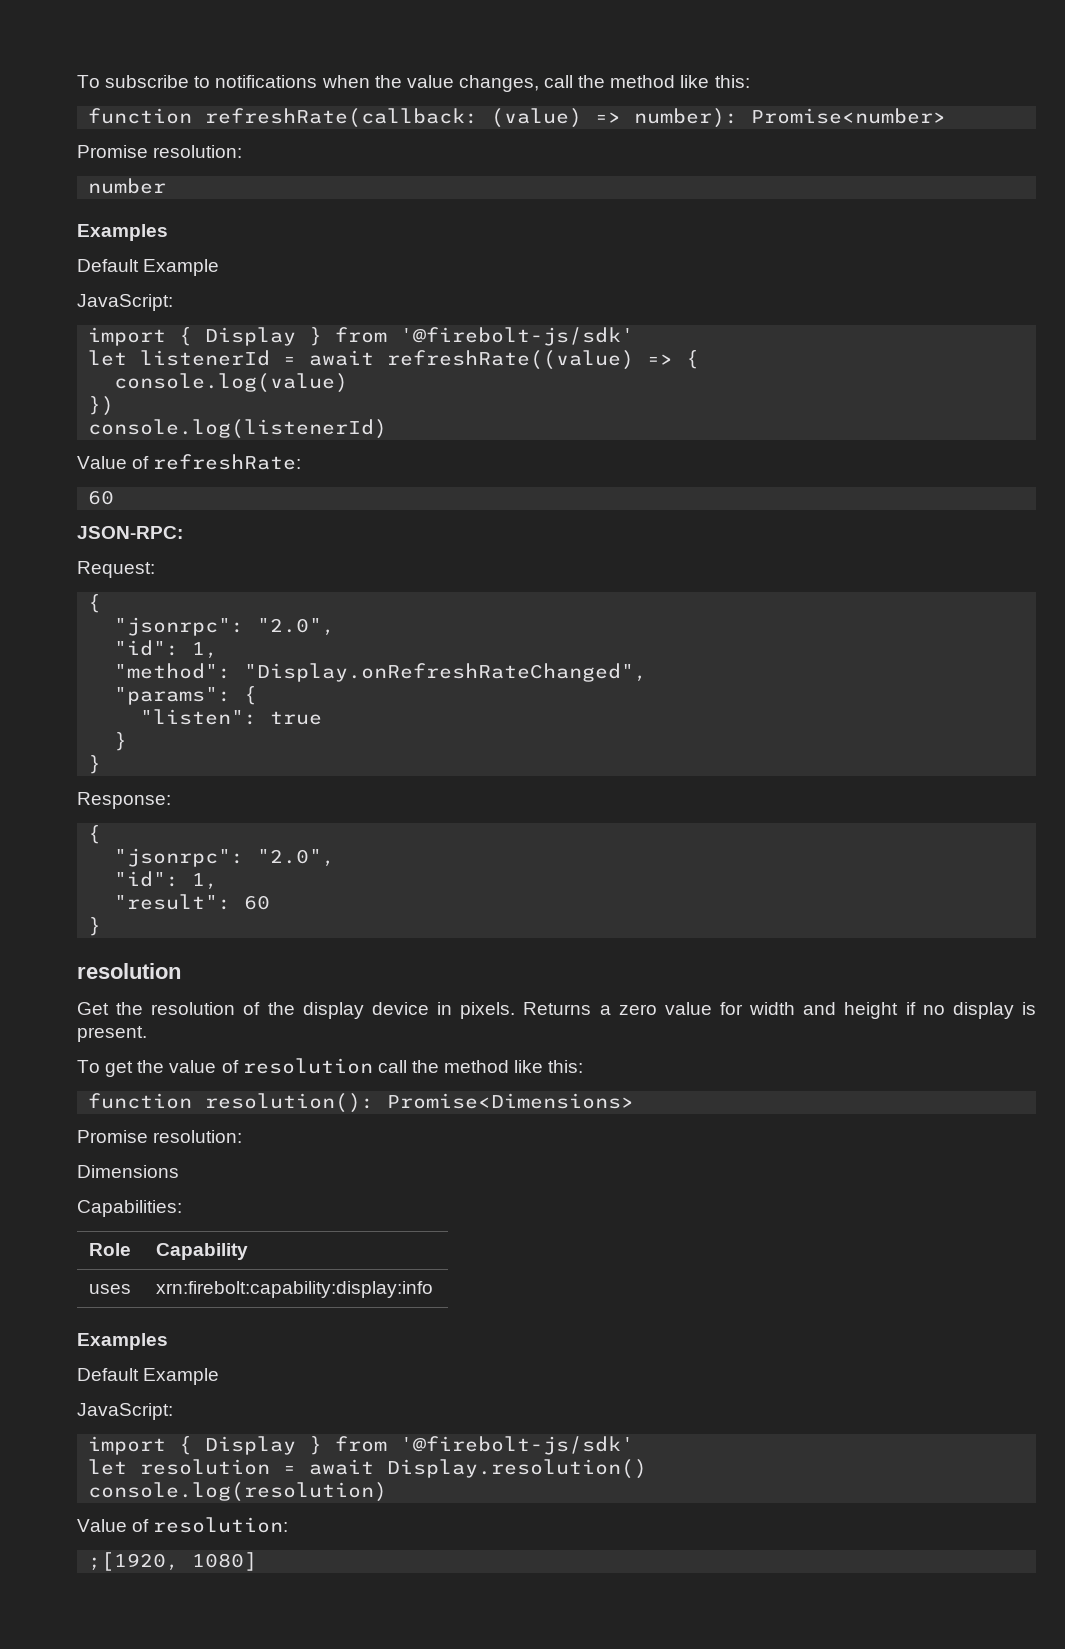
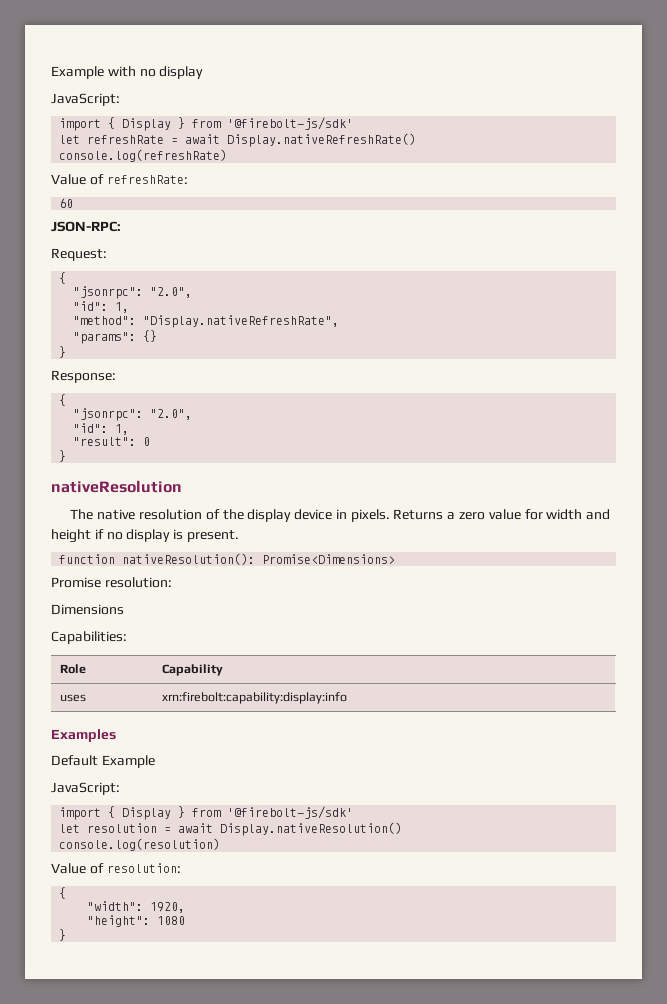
[77,75,750,92] [88,108,947,128] [77,145,243,158] [88,178,167,194] [77,224,168,241] [77,259,220,276] [77,294,173,311] [88,327,635,346] [88,350,700,370] [114,373,349,393] [88,396,115,416] [88,419,388,439] To subscribe to notifications when the value changes, call the method like this: // function refreshRate(callback: (value) => number): Promise<number> // Promise resolution: // number // Examples // Default Example // JavaScript: // import { Display } from '@firebolt-js/sdk' // let listenerId = await refreshRate((value) => { // console.log(value) // }) // console.log(listenerId) -> [51,66,204,79] [51,93,120,106] [59,117,354,131] [59,133,417,147] [59,149,228,162] Example with no display // JavaScript: // import { Display } from '@firebolt-js/sdk' // let refreshRate = await Display.nativeRefreshRate() // console.log(refreshRate)
[244,663,648,682] "Display.onRefreshRateChanged", -> [143,315,340,328] "Display.nativeRefreshRate",
[244,686,258,705] [140,709,323,725] [114,732,128,751] { // "listen": true // } -> [143,330,158,342] {}
[244,895,271,910] [88,917,102,936] [77,963,181,979] [77,1002,144,1015] 60 // } // resolution // Get the -> [143,437,151,446] [59,450,67,462] [51,480,182,493] [70,509,136,520] 0 // } // nativeResolution // The native
[77,1058,584,1077] [88,1093,375,1113] // To get the value of resolution call the method like this: // function resolution(): -> [59,553,256,565] // function nativeResolution():
[387,1459,648,1479] Display.resolution() -> [220,822,403,836] Display.nativeResolution()
[88,1552,258,1571] ;[1920, 1080] -> [59,887,67,899] [87,901,186,913] [87,915,186,927] [59,929,67,941] { // "width": 1920, // "height": 1080 // }

